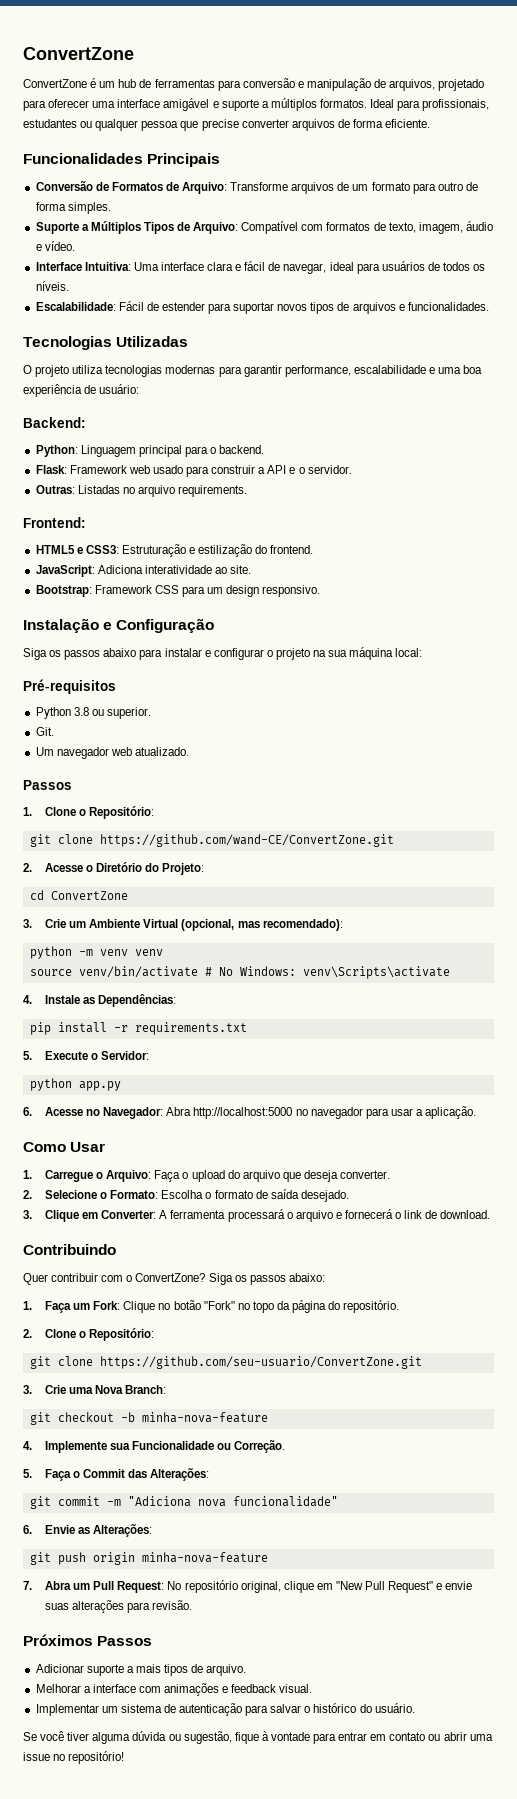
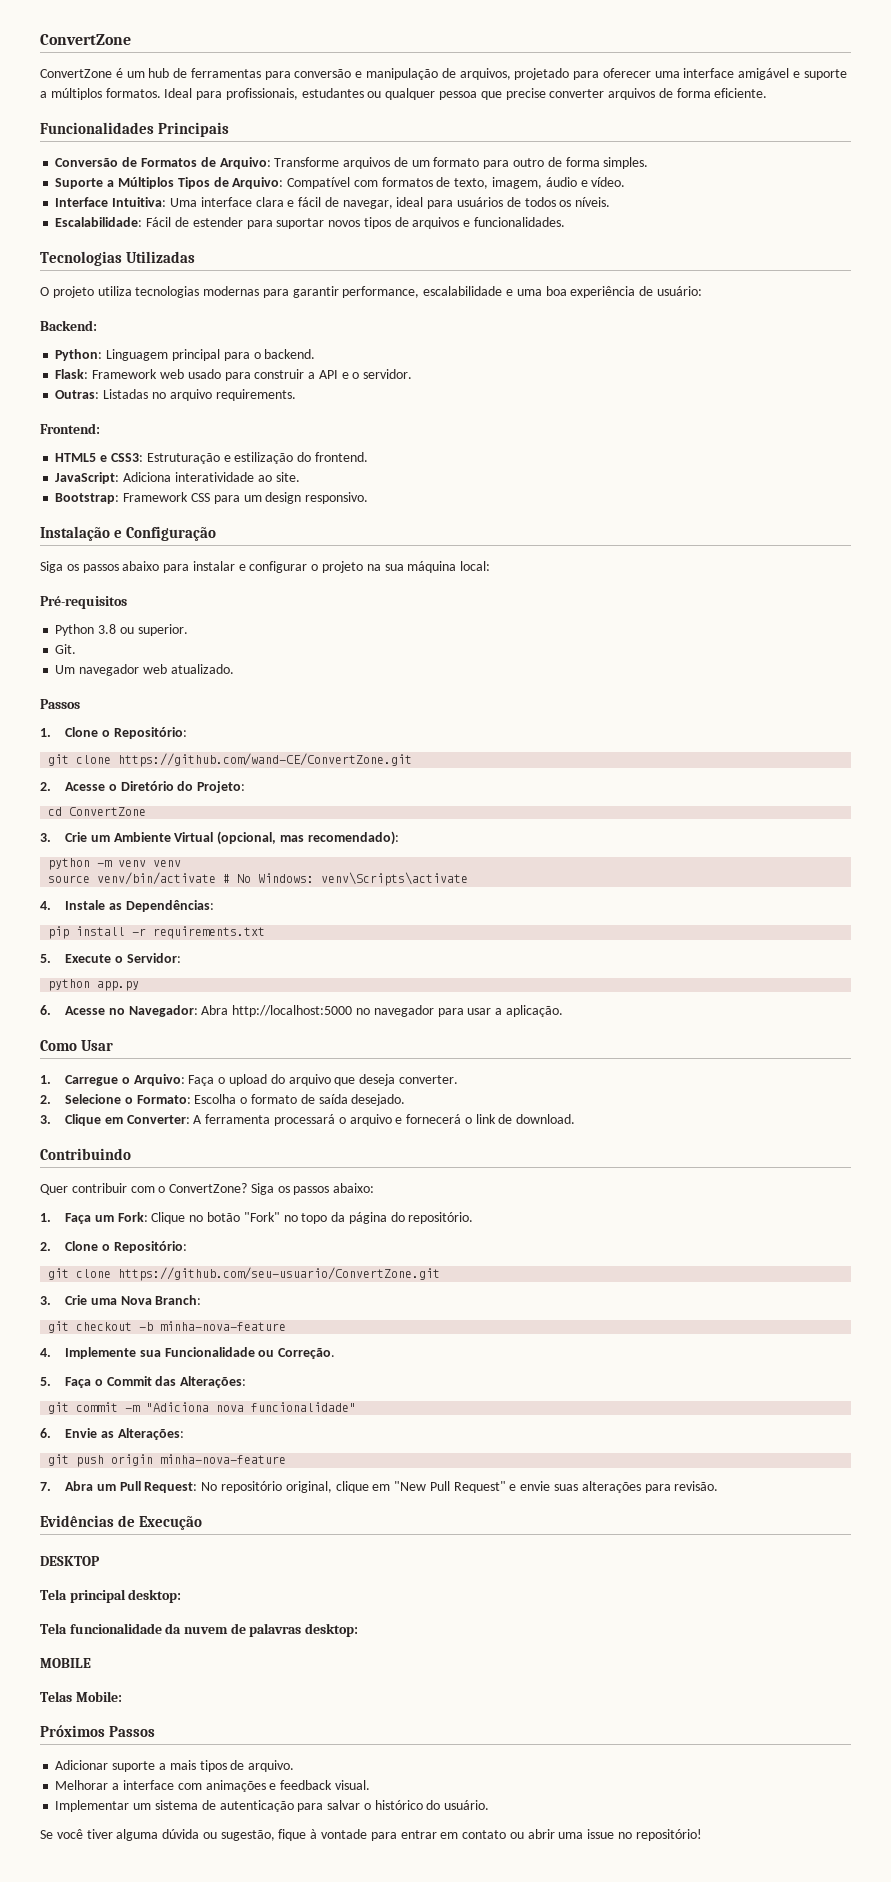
(193, 1605) none -> [40,1515,203,1530] [40,1556,100,1566] [40,1589,182,1603] [40,1623,358,1637] [40,1658,91,1668] [40,1691,122,1702] // Evidências de Execução // DESKTOP // Tela principal desktop: // Tela funcionalidade da nuvem de palavras desktop: // MOBILE // Telas Mobile:

